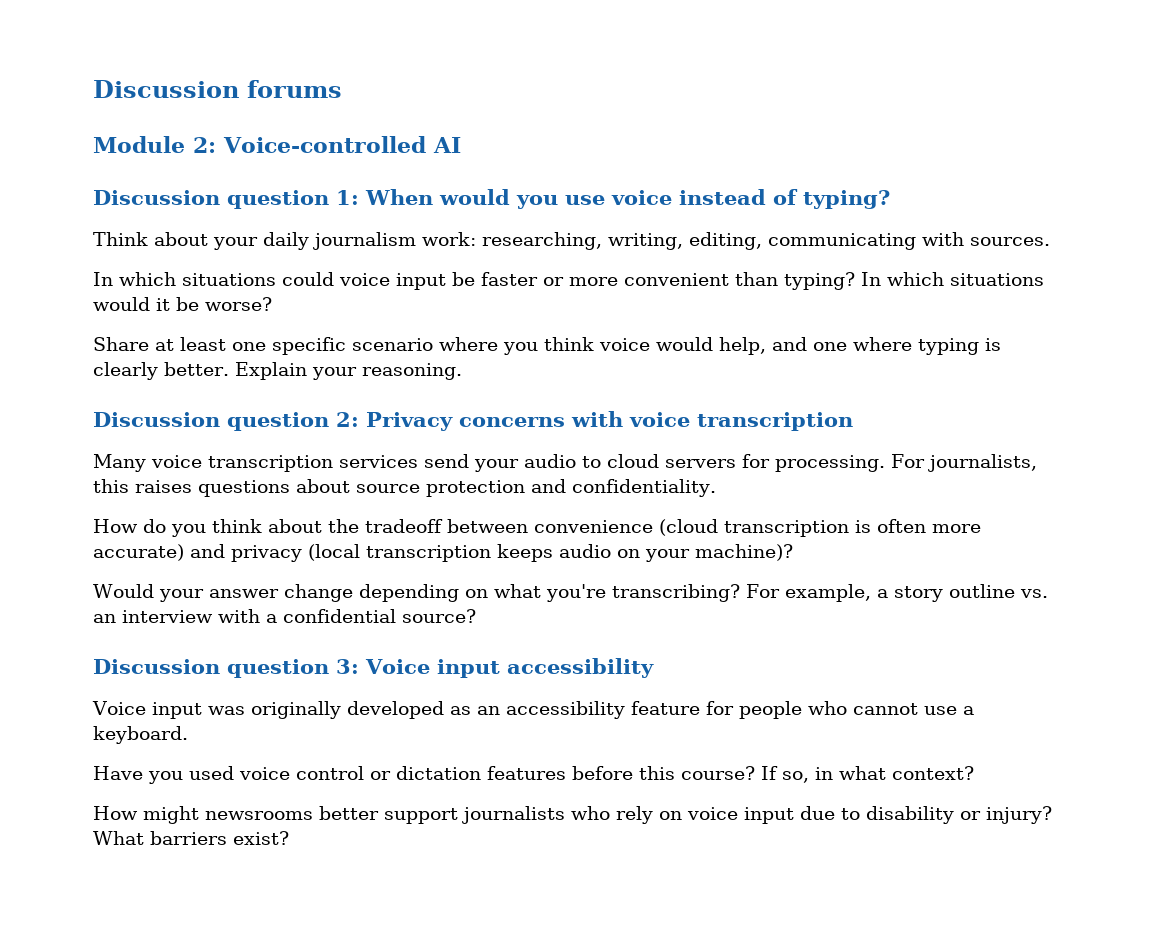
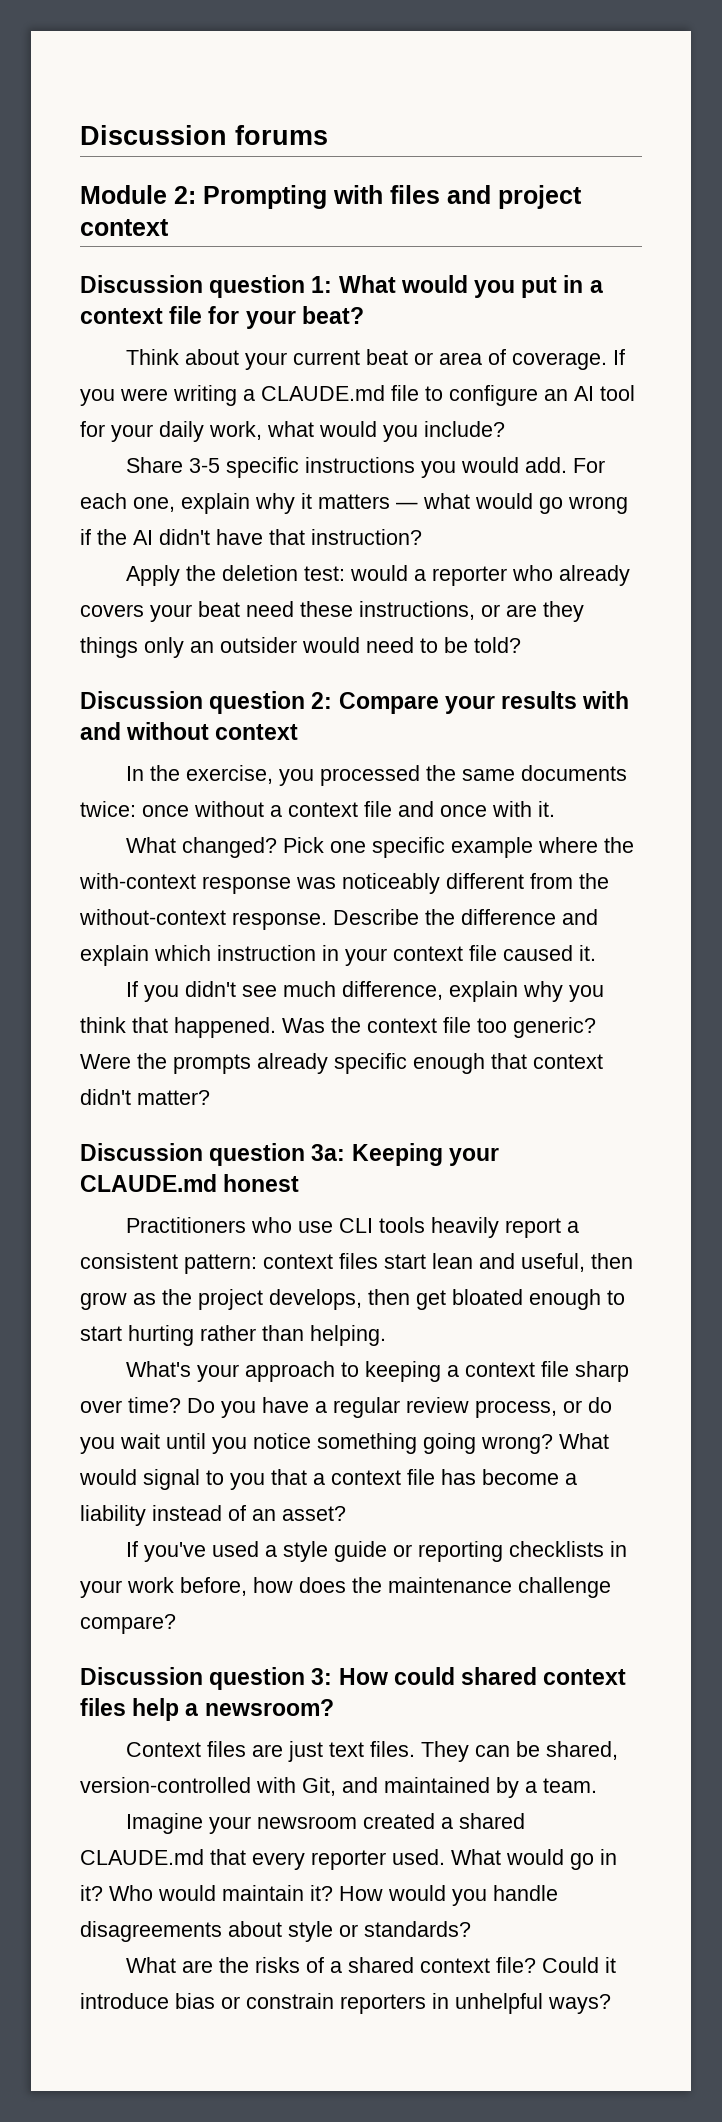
[223,136,461,153] Voice-controlled AI -> [203,185,582,209] [80,219,169,236] Prompting with files and project context
[365,189,890,209] [93,232,1050,250] [93,272,1044,290] [93,297,272,311] [93,337,1001,355] [93,362,462,380] [93,411,853,431] [93,454,1037,472] [93,479,716,497] [93,519,981,537] [93,544,793,562] [93,584,1048,602] [93,609,476,623] [93,658,654,678] [92,701,974,719] [93,726,188,744] [93,766,974,784] [93,806,1052,824] [93,831,289,845] When would you use voice instead of typing? // Think about your daily journalism work: researching, writing, editing, communicating with sources. // In which situations could voice input be faster or more convenient than typing? In which situations would it be worse? // Share at least one specific scenario where you think voice would help, and one where typing is clearly better. Explain your reasoning. // Discussion question 2: Privacy concerns with voice transcription // Many voice transcription services send your audio to cloud servers for processing. For journalists, this raises questions about source protection and confidentiality. // How do you think about the tradeoff between convenience (cloud transcription is often more accurate) and privacy (local transcription keeps audio on your machine)? // Would your answer change depending on what you're transcribing? For example, a story outline vs. an interview with a confidential source? // Discussion question 3: Voice input accessibility // Voice input was originally developed as an accessibility feature for people who cannot use a keyboard. // Have you used voice control or dictation features before this course? If so, in what context? // How might newsrooms better support journalists who rely on voice input due to disability or injury? What barriers exist? -> [338,275,603,298] [80,306,364,329] [125,349,625,370] [80,385,635,406] [80,421,505,442] [125,457,605,478] [80,493,628,514] [80,529,422,545] [125,565,630,586] [80,601,584,622] [80,637,521,658] [80,691,630,714] [80,722,299,740] [125,765,627,786] [80,801,555,817] [125,837,634,858] [79,873,609,894] [79,909,598,930] [80,945,596,966] [125,981,604,1002] [80,1017,596,1038] [80,1053,603,1074] [80,1089,210,1105] [80,1143,499,1166] [80,1174,300,1192] [125,1217,579,1238] [80,1253,633,1274] [80,1289,625,1310] [80,1325,386,1346] [125,1361,629,1382] [80,1397,612,1418] [80,1433,609,1454] [79,1469,577,1490] [80,1505,346,1526] [125,1541,627,1562] [80,1577,611,1598] [80,1614,176,1634] [80,1667,627,1690] [80,1698,334,1721] [125,1741,618,1762] [80,1777,597,1798] [125,1813,525,1834] [80,1849,617,1870] [80,1885,558,1906] [80,1921,471,1942] [125,1957,616,1973] [80,1993,611,2014] What would you put in a context file for your beat? // Think about your current beat or area of coverage. If you were writing a CLAUDE.md file to configure an AI tool for your daily work, what would you include? // Share 3-5 specific instructions you would add. For each one, explain why it matters — what would go wrong if the AI didn't have that instruction? // Apply the deletion test: would a reporter who already covers your beat need these instructions, or are they things only an outsider would need to be told? // Discussion question 2: Compare your results with and without context // In the exercise, you processed the same documents twice: once without a context file and once with it. // What changed? Pick one specific example where the with-context response was noticeably different from the without-context response. Describe the difference and explain which instruction in your context file caused it. // If you didn't see much difference, explain why you think that happened. Was the context file too generic? Were the prompts already specific enough that context didn't matter? // Discussion question 3a: Keeping your CLAUDE.md honest // Practitioners who use CLI tools heavily report a consistent pattern: context files start lean and useful, then grow as the project develops, then get bloated enough to start hurting rather than helping. // What's your approach to keeping a context file sharp over time? Do you have a regular review process, or do you wait until you notice something going wrong? What would signal to you that a context file has become a liability instead of an asset? // If you've used a style guide or reporting checklists in your work before, how does the maintenance challenge compare? // Discussion question 3: How could shared context files help a newsroom? // Context files are just text files. They can be shared, version-controlled with Git, and maintained by a team. // Imagine your newsroom created a shared CLAUDE.md that every reporter used. What would go in it? Who would maintain it? How would you handle disagreements about style or standards? // What are the risks of a shared context file? Could it introduce bias or constrain reporters in unhelpful ways?

